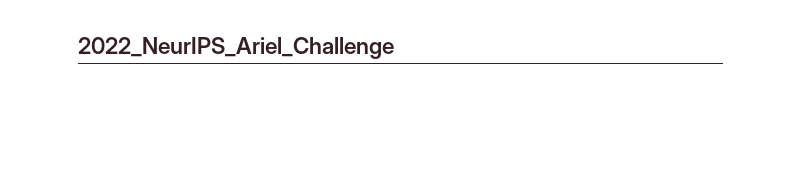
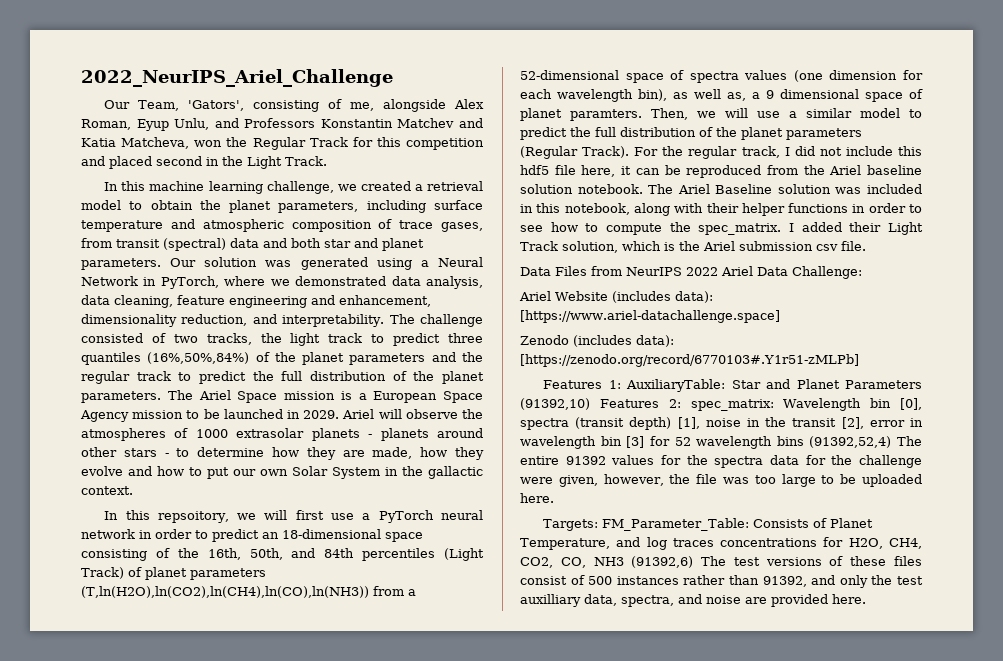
(394, 48) none -> [104,99,484,112] [81,118,483,131] [81,137,484,150] [81,156,327,169] [104,181,483,194] [81,200,483,213] [81,219,483,232] [81,238,424,251] [81,257,484,270] [81,276,483,289] [81,295,431,308] [81,314,483,327] [81,333,484,346] [81,352,483,365] [81,371,485,384] [81,390,483,403] [80,409,483,422] [81,428,483,441] [81,447,485,460] [81,466,483,479] [81,486,133,495] [104,510,484,523] [81,529,423,542] [81,548,484,561] [81,567,266,580] [81,586,416,598] [520,70,923,83] [520,89,923,102] [520,108,922,121] [520,127,862,140] [520,146,923,159] [520,165,922,178] [520,184,922,194] [520,203,922,216] [520,222,923,235] [520,241,866,253] [520,266,862,279] [519,291,713,303] [520,310,780,323] [520,335,674,347] [520,354,859,367] [543,379,922,392] [520,398,922,411] [520,417,923,430] [520,436,922,449] [520,455,922,468] [520,474,922,487] [520,493,554,503] [543,518,874,531] [520,537,922,550] [520,556,922,568] [520,575,924,588] [520,594,866,607] // Our Team, 'Gators', consisting of me, alongside Alex Roman, Eyup Unlu, and Professors Konstantin Matchev and Katia Matcheva, won the Regular Track for this competition and placed second in the Light Track. // In this machine learning challenge, we created a retrieval model to obtain the planet parameters, including surface temperature and atmospheric composition of trace gases, from transit (spectral) data and both star and planet parameters. Our solution was generated using a Neural Network in PyTorch, where we demonstrated data analysis, data cleaning, feature engineering and enhancement, dimensionality reduction, and interpretability. The challenge consisted of two tracks, the light track to predict three quantiles (16%,50%,84%) of the planet parameters and the regular track to predict the full distribution of the planet parameters. The Ariel Space mission is a European Space Agency mission to be launched in 2029. Ariel will observe the atmospheres of 1000 extrasolar planets - planets around other stars - to determine how they are made, how they evolve and how to put our own Solar System in the gallactic context. // In this repsoitory, we will first use a PyTorch neural network in order to predict an 18-dimensional space consisting of the 16th, 50th, and 84th percentiles (Light Track) of planet parameters (T,ln(H2O),ln(CO2),ln(CH4),ln(CO),ln(NH3)) from a 52-dimensional space of spectra values (one dimension for each wavelength bin), as well as, a 9 dimensional space of planet paramters. Then, we will use a similar model to predict the full distribution of the planet parameters (Regular Track). For the regular track, I did not include this hdf5 file here, it can be reproduced from the Ariel baseline solution notebook. The Ariel Baseline solution was included in this notebook, along with their helper functions in order to see how to compute the spec_matrix. I added their Light Track solution, which is the Ariel submission csv file. // Data Files from NeurIPS 2022 Ariel Data Challenge: // Ariel Website (includes data): [https://www.ariel-datachallenge.space] // Zenodo (includes data): [https://zenodo.org/record/6770103#.Y1r51-zMLPb] // Features 1: AuxiliaryTable: Star and Planet Parameters (91392,10) Features 2: spec_matrix: Wavelength bin [0], spectra (transit depth) [1], noise in the transit [2], error in wavelength bin [3] for 52 wavelength bins (91392,52,4) The entire 91392 values for the spectra data for the challenge were given, however, the file was too large to be uploaded here. // Targets: FM_Parameter_Table: Consists of Planet Temperature, and log traces concentrations for H2O, CH4, CO2, CO, NH3 (91392,6) The test versions of these files consist of 500 instances rather than 91392, and only the test auxilliary data, spectra, and noise are provided here.

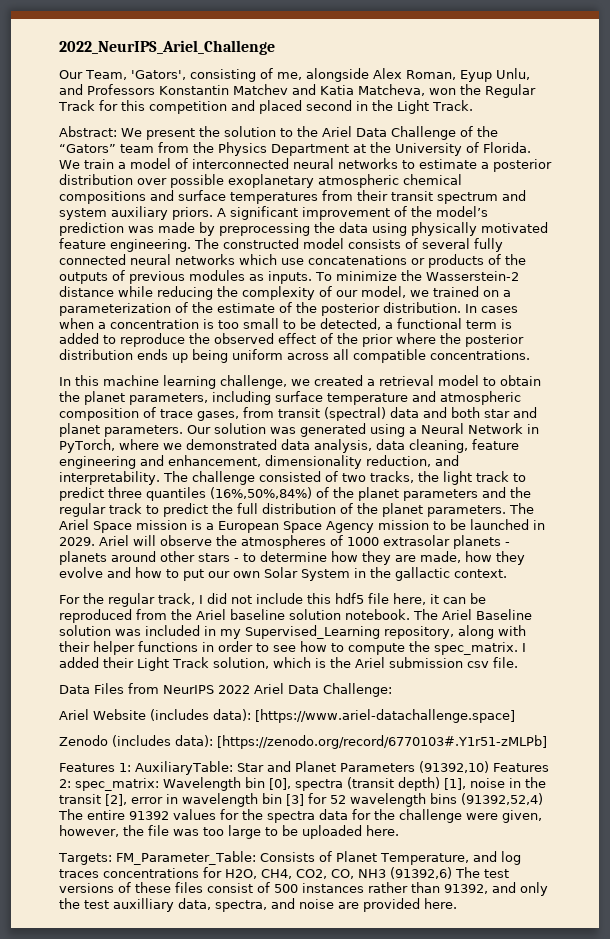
(327, 161) none -> [59,126,498,140] [59,142,531,156] [59,158,552,172] [59,174,462,188] [59,190,526,204] [59,206,488,220] [59,222,548,236] [59,238,503,252] [59,254,526,268] [59,270,519,284] [59,286,511,300] [59,302,518,316] [59,318,512,330] [59,333,524,347] [59,349,530,363] // Abstract: We present the solution to the Ariel Data Challenge of the “Gators” team from the Physics Department at the University of Florida. We train a model of interconnected neural networks to estimate a posterior distribution over possible exoplanetary atmospheric chemical compositions and surface temperatures from their transit spectrum and system auxiliary priors. A significant improvement of the model’s prediction was made by preprocessing the data using physically motivated feature engineering. The constructed model consists of several fully connected neural networks which use concatenations or products of the outputs of previous modules as inputs. To minimize the Wasserstein-2 distance while reducing the complexity of our model, we trained on a parameterization of the estimate of the posterior distribution. In cases when a concentration is too small to be detected, a functional term is added to reproduce the observed effect of the prior where the posterior distribution ends up being uniform across all compatible concentrations.
[104,510,484,523] [81,529,423,542] [81,548,484,561] [81,567,266,580] [81,586,416,598] [520,70,923,83] [520,89,923,102] [520,108,922,121] [520,127,862,140] [520,146,630,159] In this repsoitory, we will first use a PyTorch neural network in order to predict an 18-dimensional space consisting of the 16th, 50th, and 84th percentiles (Light Track) of planet parameters (T,ln(H2O),ln(CO2),ln(CH4),ln(CO),ln(NH3)) from a 52-dimensional space of spectra values (one dimension for each wavelength bin), as well as, a 9 dimensional space of planet paramters. Then, we will use a similar model to predict the full distribution of the planet parameters (Regular Track). -> (507, 573) none
[536,203,630,215] this notebook, -> [220,625,454,639] my Supervised_Learning repository,

